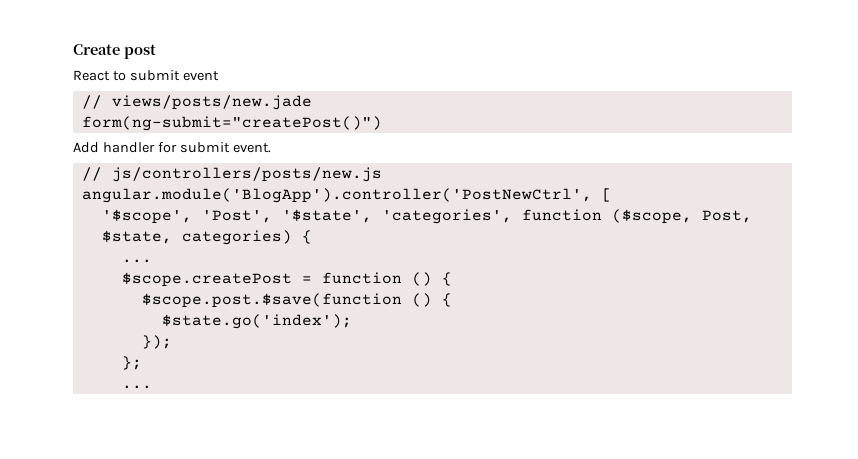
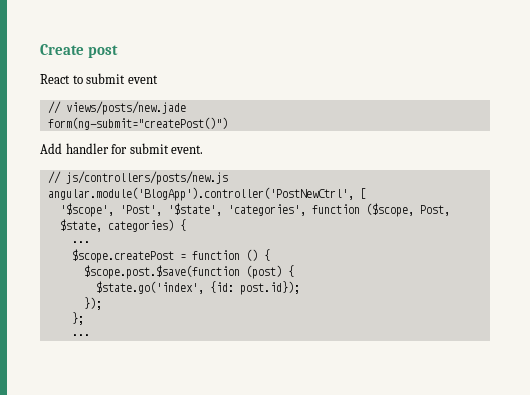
[411,293,452,307] [161,314,352,329] () { // $state.go('index'); -> [245,265,294,279] [95,281,300,295] (post) { // $state.go('index', {id: post.id});

